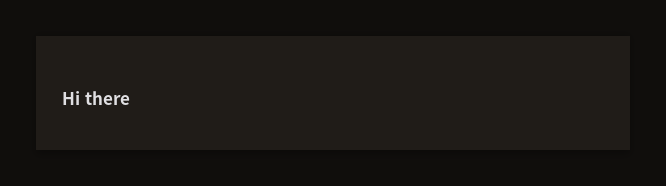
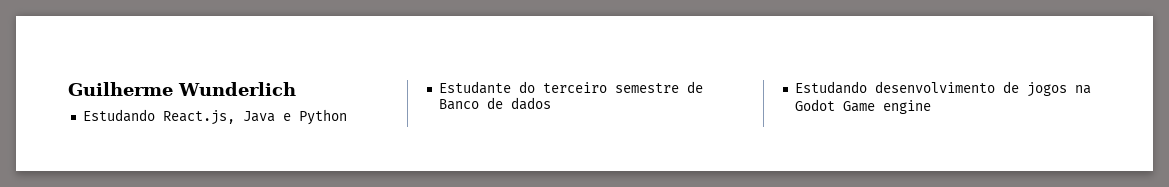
[62,91,130,105] Hi there -> [68,82,296,96] [82,109,347,125] [438,81,703,94] [438,97,551,110] [794,81,1091,97] [794,99,931,114] Guilherme Wunderlich // Estudando React.js, Java e Python // Estudante do terceiro semestre de Banco de dados // Estudando desenvolvimento de jogos na Godot Game engine

